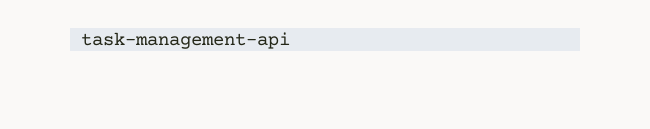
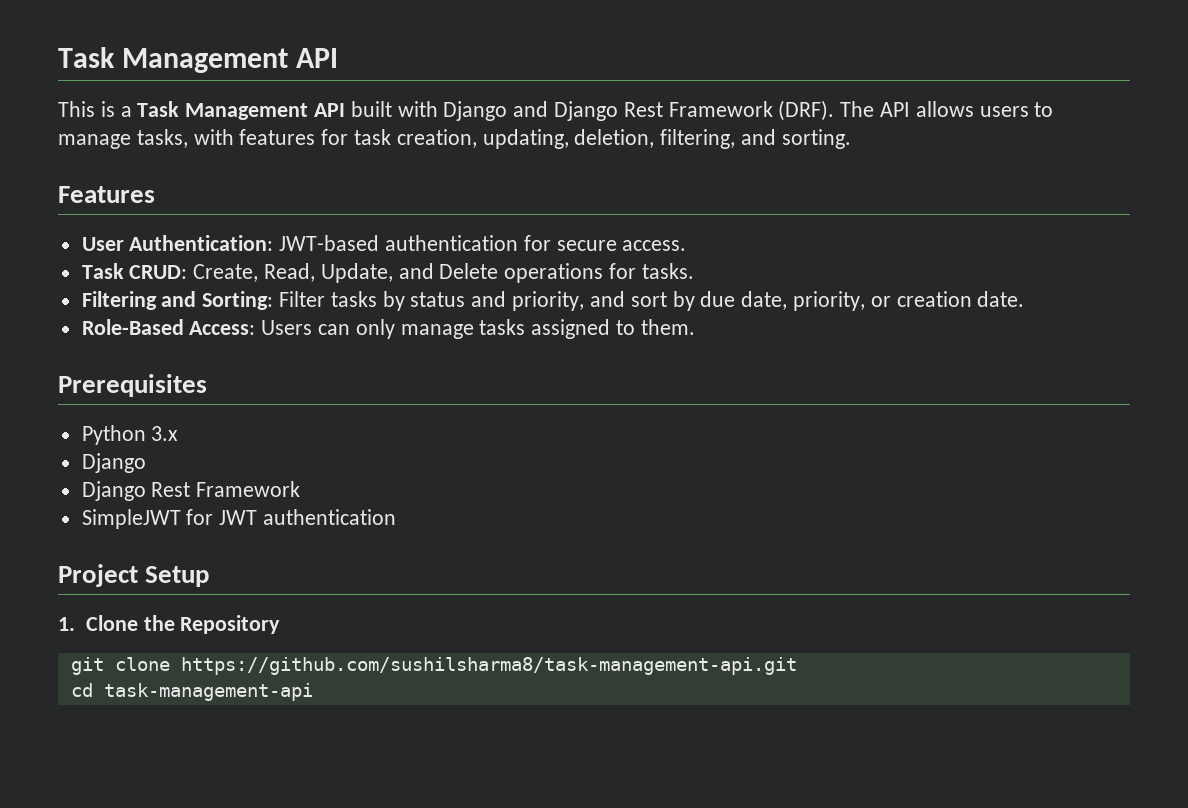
(80, 40) none -> [58,47,339,73] [58,100,1054,121] [58,129,851,149] [58,186,155,203] [81,235,687,251] [81,263,694,283] [81,291,1025,311] [81,319,695,339] [58,374,207,397] [81,425,179,445] [81,453,146,473] [81,481,301,501] [81,509,397,529] [58,564,210,587] [58,615,281,634] [70,657,797,675] [70,683,93,697] Task Management API // This is a Task Management API built with Django and Django Rest Framework (DRF). The API allows users to manage tasks, with features for task creation, updating, deletion, filtering, and sorting. // Features // User Authentication: JWT-based authentication for secure access. // Task CRUD: Create, Read, Update, and Delete operations for tasks. // Filtering and Sorting: Filter tasks by status and priority, and sort by due date, priority, or creation date. // Role-Based Access: Users can only manage tasks assigned to them. // Prerequisites // Python 3.x // Django // Django Rest Framework // SimpleJWT for JWT authentication // Project Setup // 1. Clone the Repository // git clone https://github.com/sushilsharma8/task-management-api.git // cd

